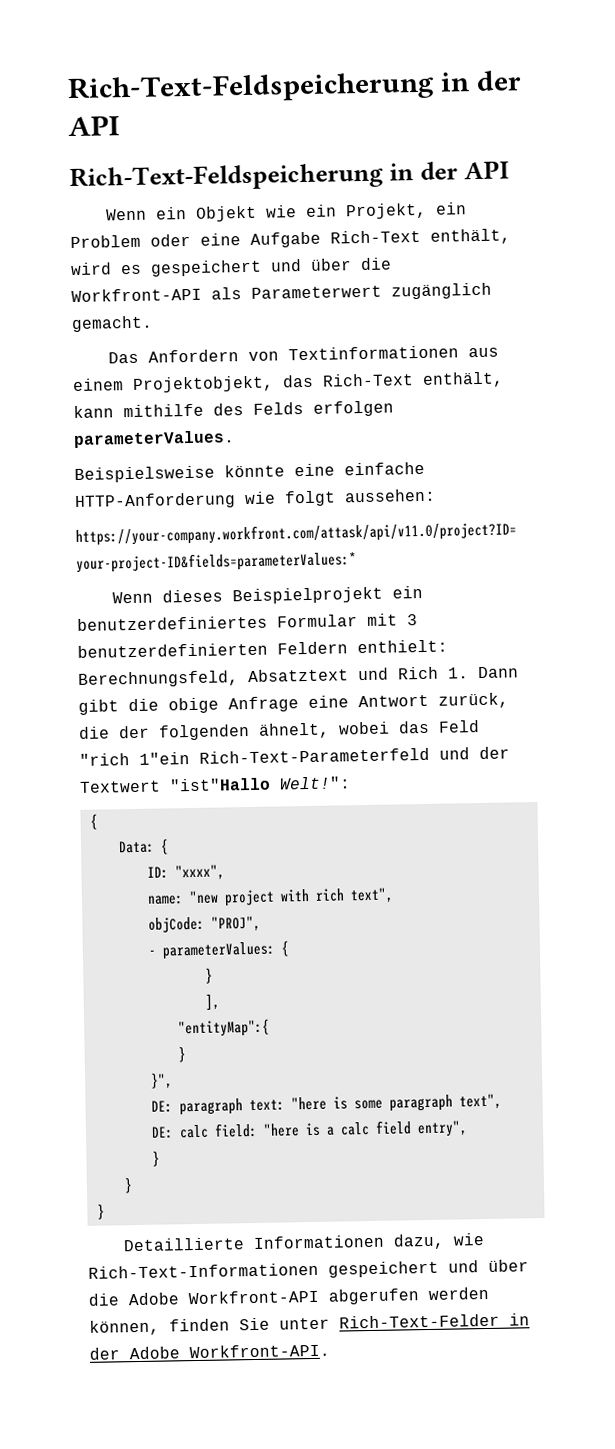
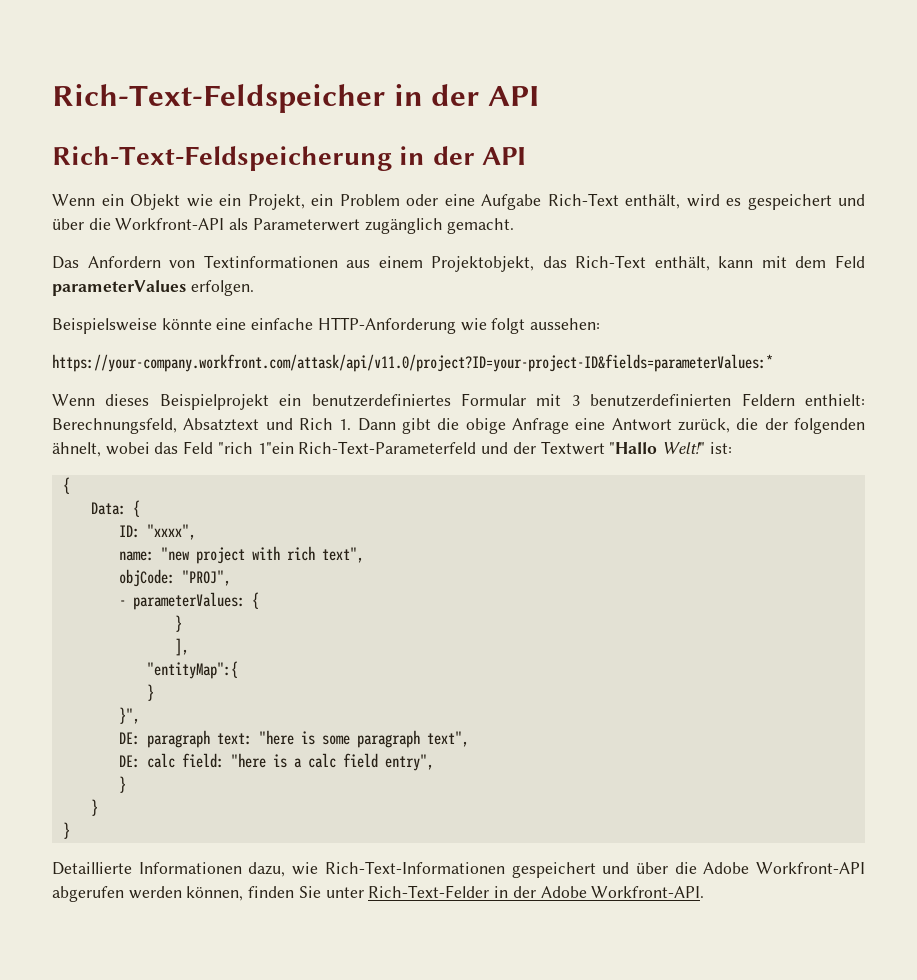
[67,71,435,105] Rich-Text-Feldspeicherung -> [52,84,385,113] Rich-Text-Feldspeicher
[123,400,394,418] [73,430,235,448] mithilfe des Felds erfolgen parameterValues. -> [761,255,866,268] [52,280,254,296] mit dem Feld parameterValues erfolgen.
[169,776,351,792] "ist"Hallo Welt!": -> [609,442,732,454] "Hallo Welt!" ist:

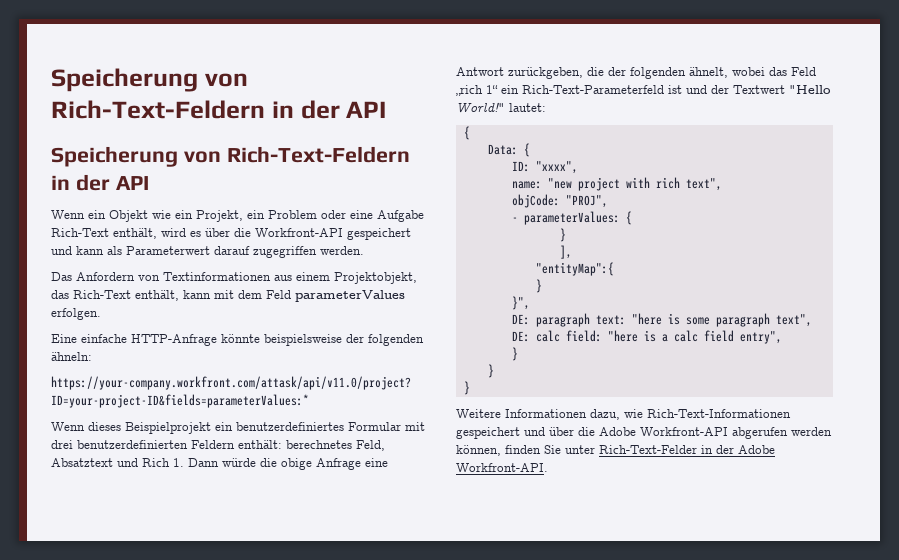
[52,84,539,113] [52,146,392,171] Rich-Text-Feldspeicher in der API // Rich-Text-Feldspeicherung -> [51,68,248,92] [51,100,387,119] [51,146,410,167] Speicherung von Rich-Text-Feldern in der API // Speicherung von Rich-Text-Feldern
[747,194,865,210] gespeichert und -> (201, 234) none
[229,218,515,234] als Parameterwert zugänglich gemacht. -> [347,228,411,240] [51,246,364,258] gespeichert und kann als Parameterwert darauf zugegriffen werden.
[52,317,601,334] Beispielsweise könnte eine einfache HTTP-Anforderung wie folgt aussehen: -> [51,334,424,346] [51,352,92,361] Eine einfache HTTP-Anfrage könnte beispielsweise der folgenden ähneln:
[571,395,580,406] 3 -> [51,440,73,449] drei
[804,394,865,406] [52,418,177,434] enthielt: Berechnungsfeld, -> [238,440,385,451] enthält: berechnetes Feld,
[401,418,431,434] gibt -> [222,458,256,467] würde
[678,418,730,433] zurück, -> [508,67,583,79] zurückgeben,
[217,441,732,455] "rich 1"ein Rich-Text-Parameterfeld und der Textwert "Hallo Welt!" ist: -> [456,85,831,96] [456,102,546,113] „rich 1“ ein Rich-Text-Parameterfeld ist und der Textwert "Hello World!" lautet:
[52,862,132,875] Detaillierte -> [456,409,501,418] Weitere

